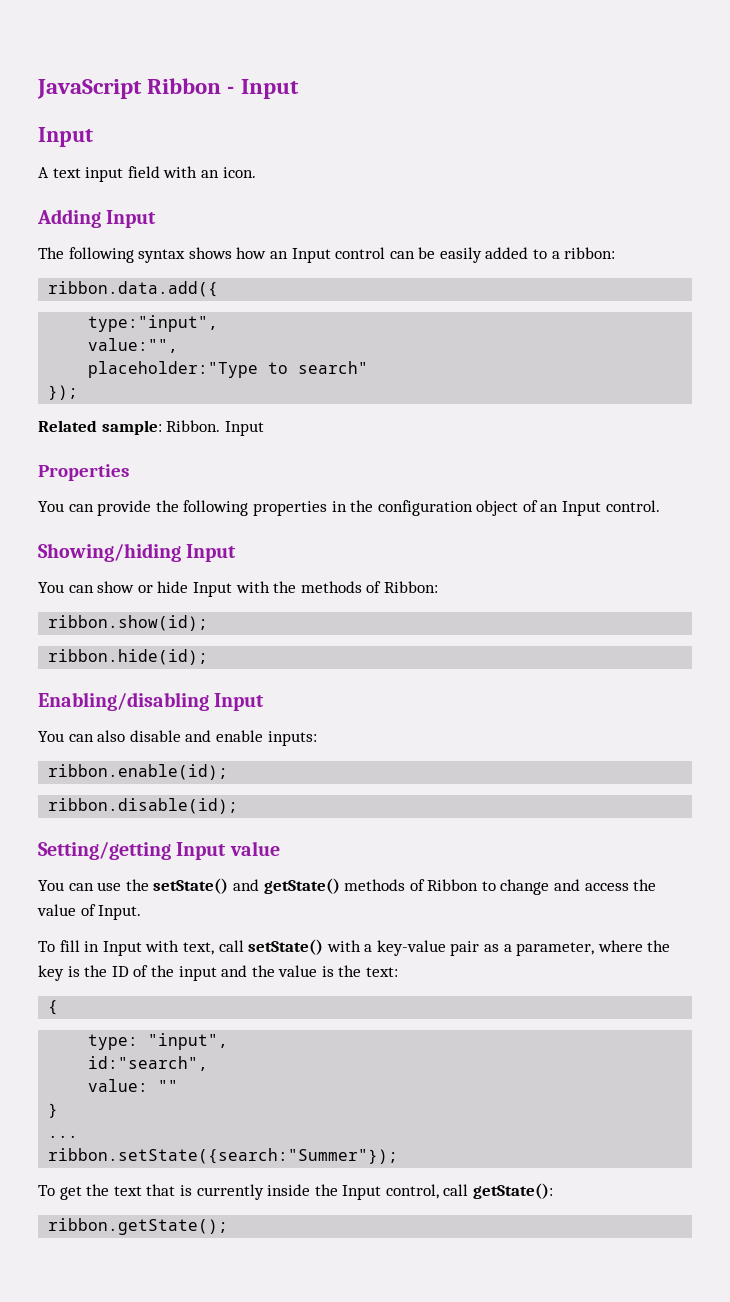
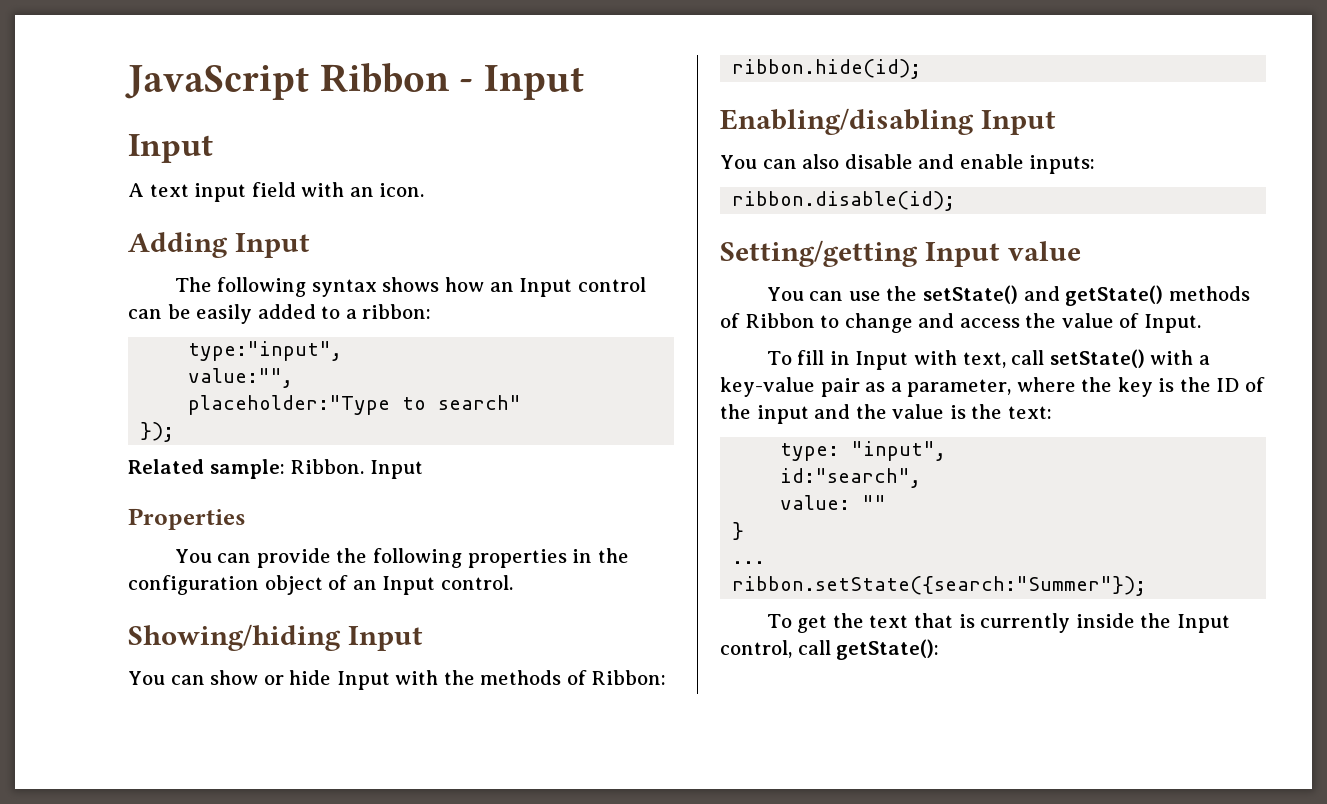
[48,281,219,297] // ribbon.data.add({ -> (432, 311) none
[48,615,209,631] // ribbon.show(id); -> (667, 677) none
[48,764,229,780] // ribbon.enable(id); -> (1096, 164) none
[48,1000,59,1015] // { -> (1052, 412) none
[48,1218,229,1235] // ribbon.getState(); -> (940, 649) none

